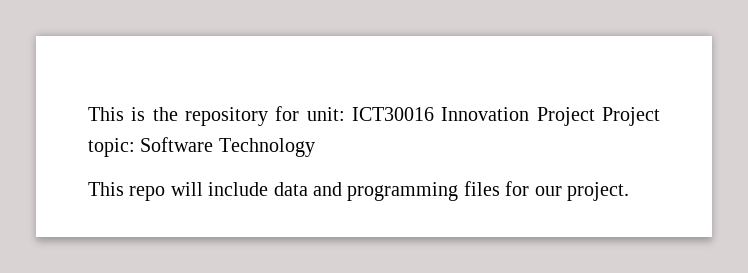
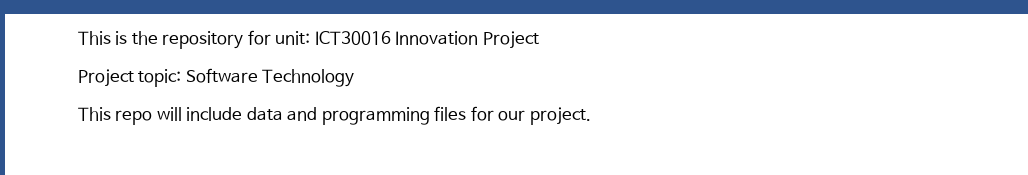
(595, 116) none -> (539, 40) //

